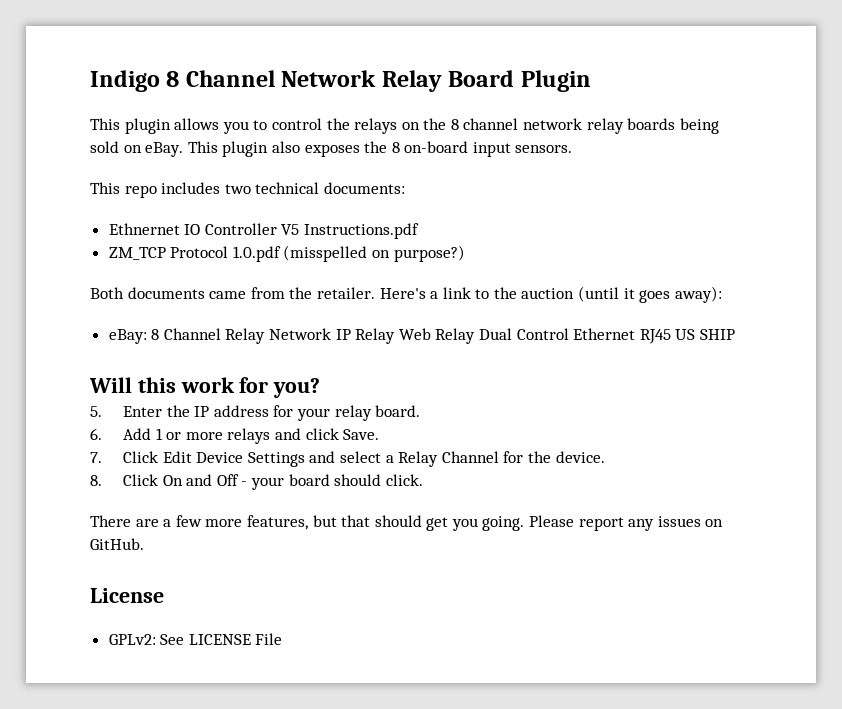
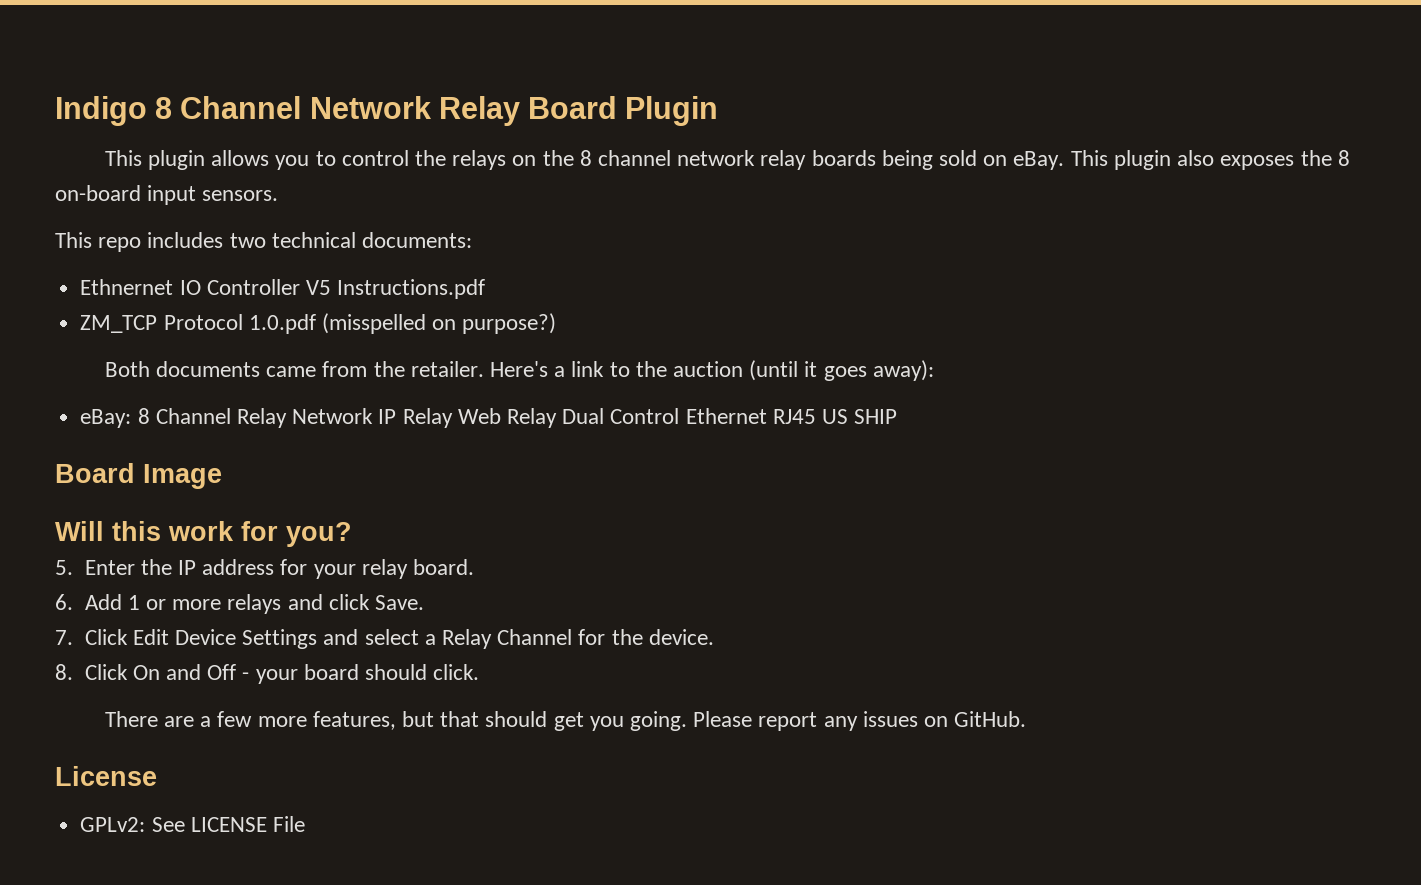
(735, 334) none -> [55,463,222,489] // Board Image

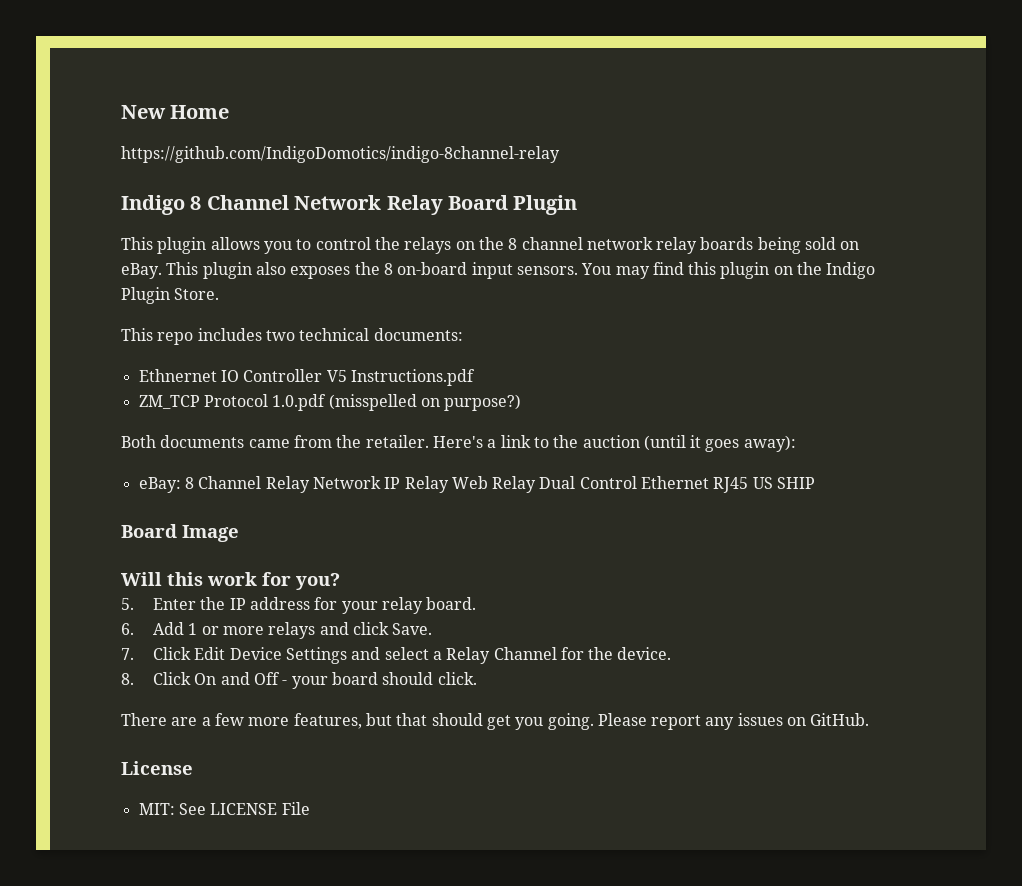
(55, 111) none -> [121,105,230,119] [121,146,560,163] New Home // https://github.com/IndigoDomotics/indigo-8channel-relay //
(279, 195) none -> [581,262,876,279] [121,287,220,304] You may find this plugin on the Indigo Plugin Store.
[80,817,146,832] GPLv2: -> [138,803,175,815] MIT:

